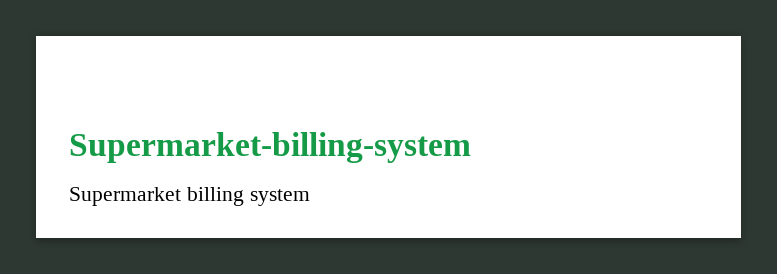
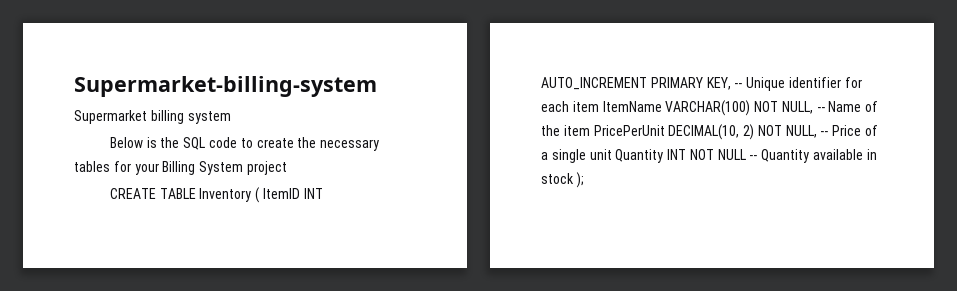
(310, 197) none -> [109,137,380,151] [74,161,287,175] [109,187,323,203] [541,77,862,91] [541,100,879,116] [541,124,879,140] [541,149,877,163] [541,172,584,188] // Below is the SQL code to create the necessary tables for your Billing System project // CREATE TABLE Inventory ( ItemID INT AUTO_INCREMENT PRIMARY KEY, -- Unique identifier for each item ItemName VARCHAR(100) NOT NULL, -- Name of the item PricePerUnit DECIMAL(10, 2) NOT NULL, -- Price of a single unit Quantity INT NOT NULL -- Quantity available in stock );

